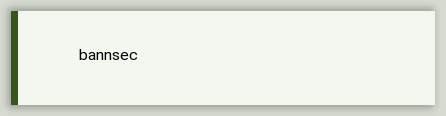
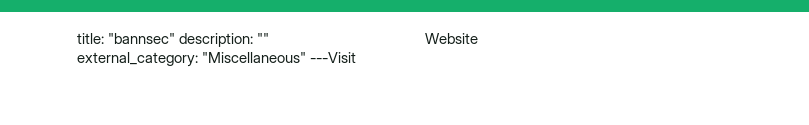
[79,49,138,60] bannsec -> [77,33,270,47] [77,52,357,67] [425,33,478,44] title: "bannsec" description: "" external_category: "Miscellaneous" ---Visit Website

